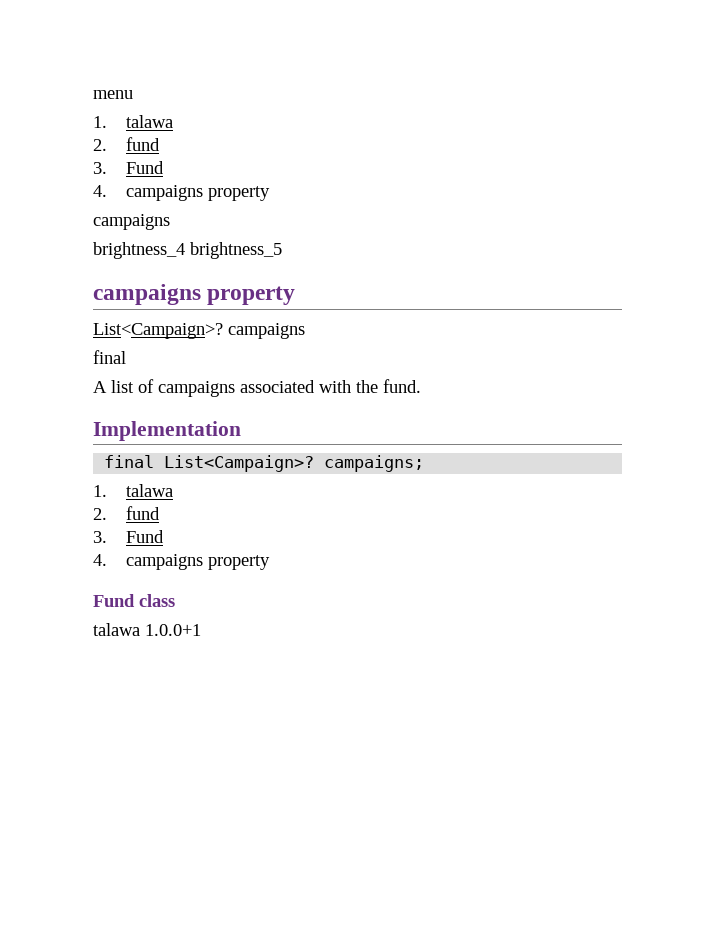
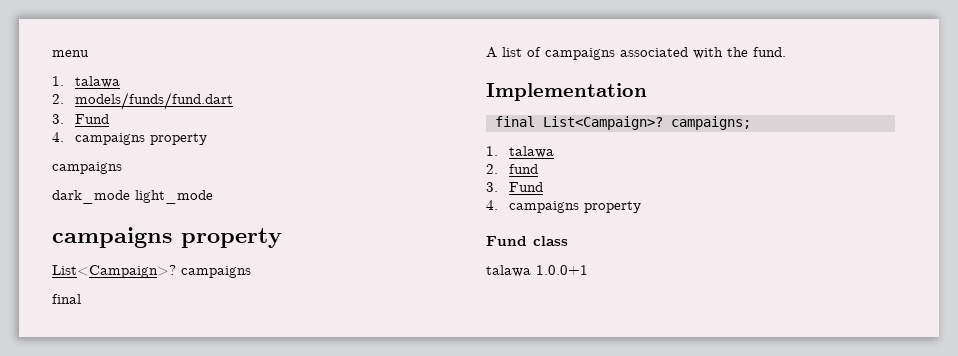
[126,137,161,151] fund -> [74,92,233,110] models/funds/fund.dart
[93,242,282,259] brightness_4 brightness_5 -> [52,190,213,204] dark_mode light_mode

